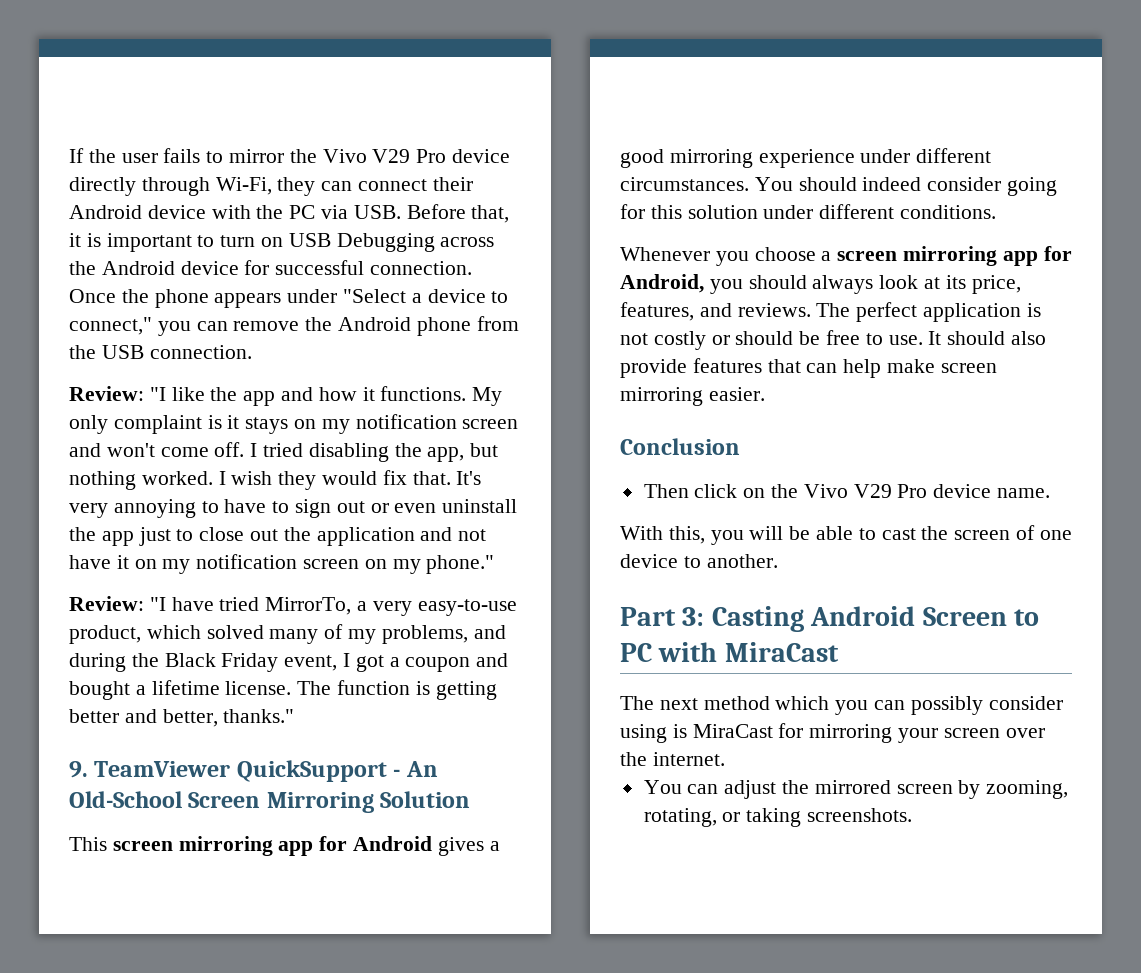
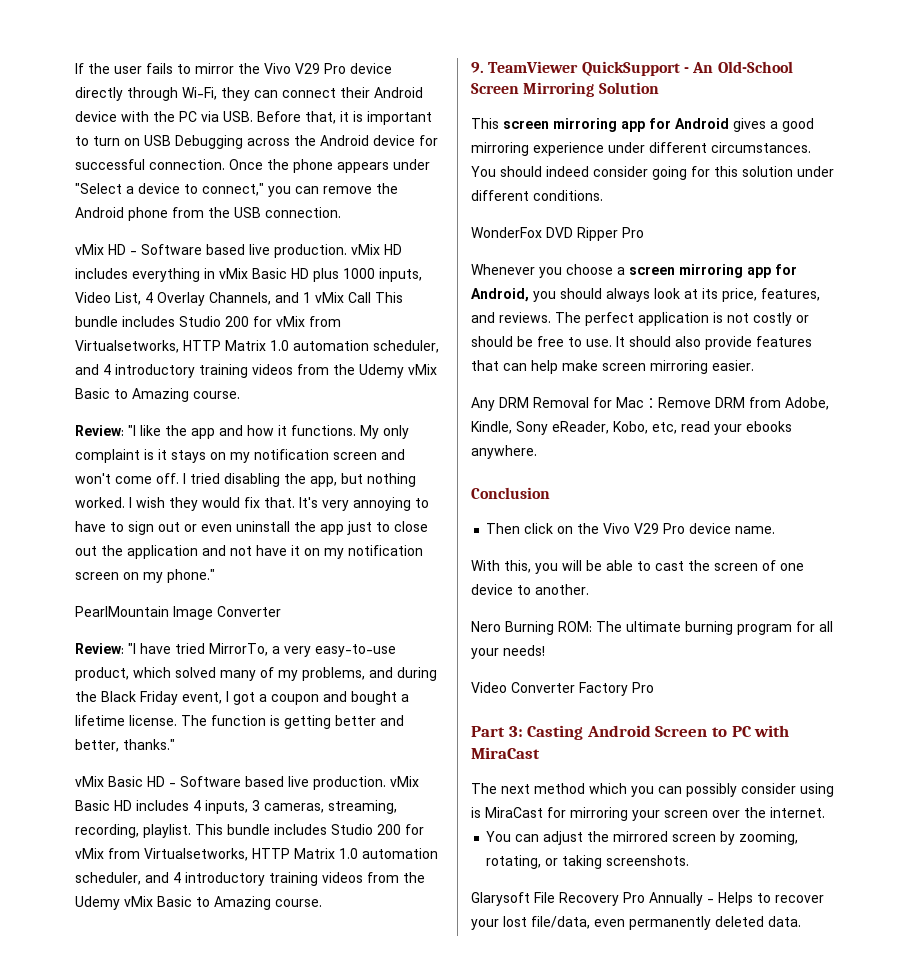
(252, 352) none -> [75,244,402,258] [75,268,422,282] [75,292,403,306] [75,316,341,327] [75,340,439,353] [75,364,437,378] [75,388,240,402] // vMix HD - Software based live production. vMix HD includes everything in vMix Basic HD plus 1000 inputs, Video List, 4 Overlay Channels, and 1 vMix Call This bundle includes Studio 200 for vMix from Virtualsetworks, HTTP Matrix 1.0 automation scheduler, and 4 introductory training videos from the Udemy vMix Basic to Amazing course.
(495, 564) none -> [75,606,281,620] // PearlMountain Image Converter
(295, 716) none -> [75,776,419,790] [75,800,397,814] [75,824,424,838] [75,848,438,861] [75,872,425,886] [75,896,322,910] // vMix Basic HD - Software based live production. vMix Basic HD includes 4 inputs, 3 cameras, streaming, recording, playlist. This bundle includes Studio 200 for vMix from Virtualsetworks, HTTP Matrix 1.0 automation scheduler, and 4 introductory training videos from the Udemy vMix Basic to Amazing course.
(997, 212) none -> [471,227,644,241] // WonderFox DVD Ripper Pro
(765, 394) none -> [471,397,829,411] [471,421,792,435] [471,445,537,459] // Any DRM Removal for Mac：Remove DRM from Adobe, Kindle, Sony eReader, Kobo, etc, read your ebooks anywhere.
(778, 561) none -> [471,621,833,635] [471,645,545,659] [471,682,654,696] // Nero Burning ROM: The ultimate burning program for all your needs! // Video Converter Factory Pro
(913, 815) none -> [471,892,824,906] [471,916,801,930] // Glarysoft File Recovery Pro Annually - Helps to recover your lost file/data, even permanently deleted data.

